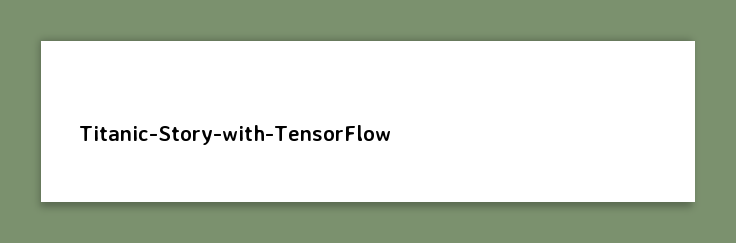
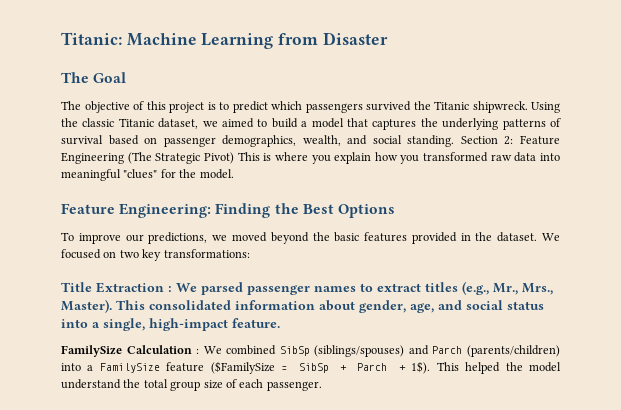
[79,125,391,145] Titanic-Story-with-TensorFlow -> [61,32,388,49] [61,72,127,83] [61,101,560,113] [61,118,561,130] [61,135,560,147] [61,152,561,164] [61,169,234,181] [61,203,395,218] [61,232,560,244] [61,249,250,261] [61,281,553,295] [61,299,544,313] [61,318,280,331] [61,345,560,357] [61,361,562,374] [61,379,322,391] Titanic: Machine Learning from Disaster // The Goal // The objective of this project is to predict which passengers survived the Titanic shipwreck. Using the classic Titanic dataset, we aimed to build a model that captures the underlying patterns of survival based on passenger demographics, wealth, and social standing. Section 2: Feature Engineering (The Strategic Pivot) This is where you explain how you transformed raw data into meaningful "clues" for the model. // Feature Engineering: Finding the Best Options // To improve our predictions, we moved beyond the basic features provided in the dataset. We focused on two key transformations: // Title Extraction : We parsed passenger names to extract titles (e.g., Mr., Mrs., Master). This consolidated information about gender, age, and social status into a single, high-impact feature. // FamilySize Calculation : We combined SibSp (siblings/spouses) and Parch (parents/children) into a FamilySize feature ($FamilySize = SibSp + Parch + 1$). This helped the model understand the total group size of each passenger.

